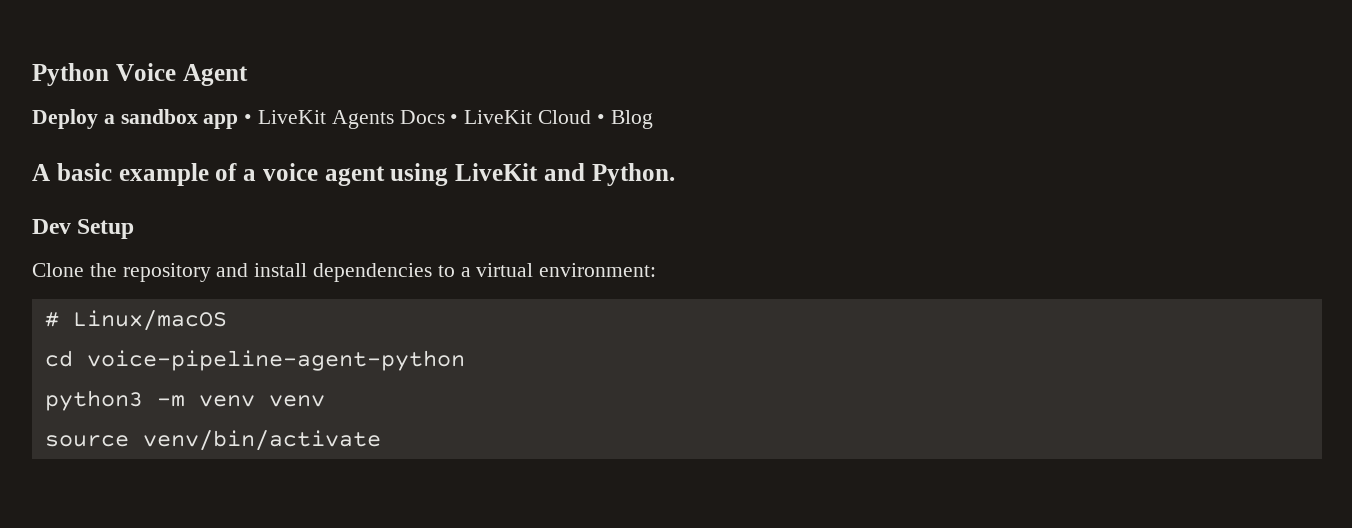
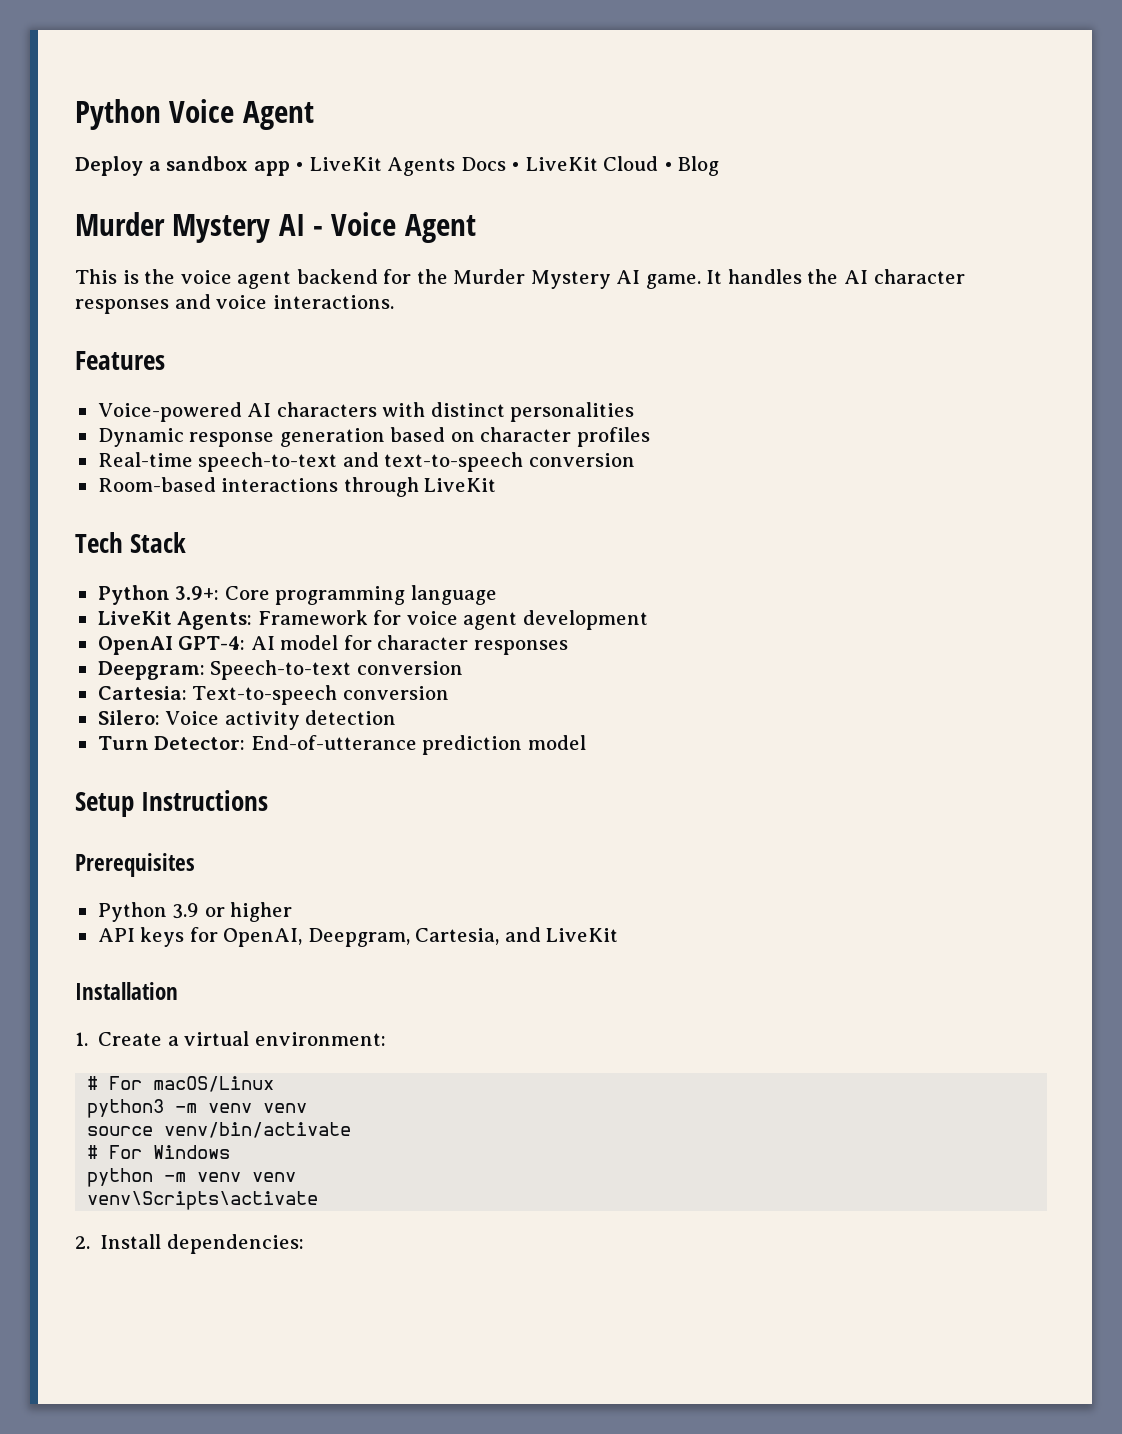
[32,163,675,186] [32,219,135,239] [32,263,455,282] A basic example of a voice agent using LiveKit and Python. // Dev Setup // Clone the repository and install dependencies to -> [75,212,476,243] [75,269,965,289] [75,294,394,314] [75,351,165,370] [97,402,635,422] [97,427,650,447] [97,452,635,472] [97,477,497,497] [75,532,187,553] [97,585,497,605] [97,610,648,630] [97,635,568,655] [97,660,463,680] [97,685,449,705] [97,710,397,730] [97,735,586,755] [75,790,269,817] [75,853,195,877] [97,902,293,922] [97,927,619,947] [75,982,178,1000] [75,1032,163,1046] Murder Mystery AI - Voice Agent // This is the voice agent backend for the Murder Mystery AI game. It handles the AI character responses and voice interactions. // Features // Voice-powered AI characters with distinct personalities // Dynamic response generation based on character profiles // Real-time speech-to-text and text-to-speech conversion // Room-based interactions through LiveKit // Tech Stack // Python 3.9+: Core programming language // LiveKit Agents: Framework for voice agent development // OpenAI GPT-4: AI model for character responses // Deepgram: Speech-to-text conversion // Cartesia: Text-to-speech conversion // Silero: Voice activity detection // Turn Detector: End-of-utterance prediction model // Setup Instructions // Prerequisites // Python 3.9 or higher // API keys for OpenAI, Deepgram, Cartesia, and LiveKit // Installation // 1. Create
[72,310,227,331] [44,350,465,371] Linux/macOS // cd voice-pipeline-agent-python -> [109,1076,275,1092] For macOS/Linux
(381, 440) none -> [87,1145,231,1159] [87,1168,297,1187] [87,1191,319,1210] [75,1234,304,1254] // # For Windows // python -m venv venv // venv\Scripts\activate // 2. Install dependencies:

